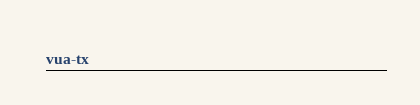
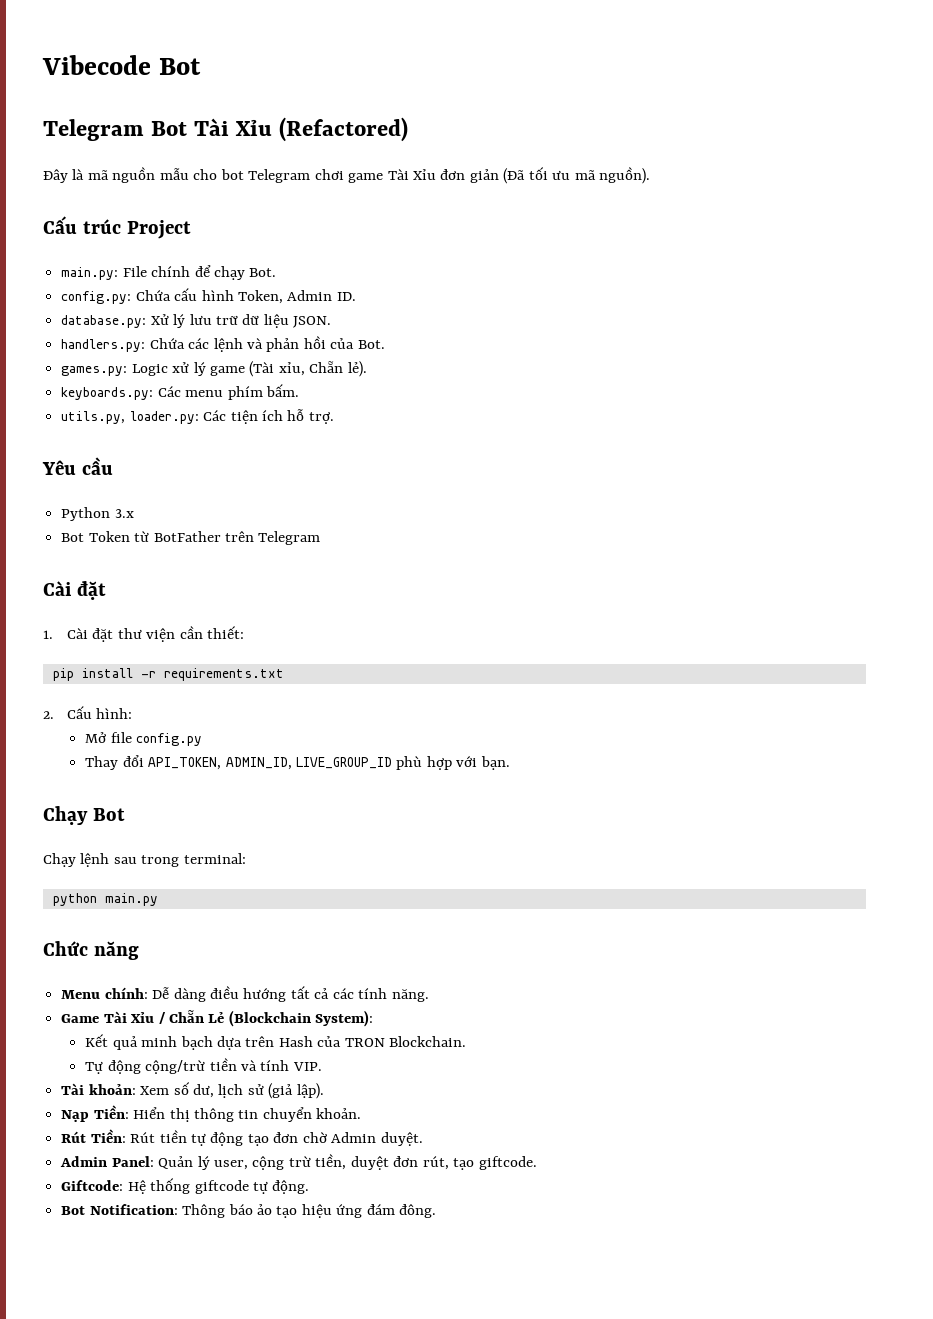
[46,55,89,64] vua-tx -> [42,55,202,75] [43,117,409,142] [43,167,651,184] [43,216,191,239] [61,265,277,280] [61,288,356,304] [61,314,332,328] [61,336,385,352] [61,361,367,377] [61,384,299,400] [61,409,334,424] [42,457,113,475] [61,507,134,521] [61,531,321,545] [43,581,106,600] [43,626,245,642] [52,668,284,681] [43,706,133,719] [85,732,203,746] [85,755,510,770] [43,806,125,825] [43,853,246,867] [52,893,158,906] [43,941,139,960] [61,986,429,1002] [61,1010,374,1027] [85,1034,467,1050] [85,1058,322,1074] [61,1082,324,1099] [61,1105,362,1122] [61,1129,423,1146] [60,1154,537,1170] [61,1178,310,1194] [61,1204,437,1218] Vibecode Bot // Telegram Bot Tài Xỉu (Refactored) // Đây là mã nguồn mẫu cho bot Telegram chơi game Tài Xỉu đơn giản (Đã tối ưu mã nguồn). // Cấu trúc Project // main.py: File chính để chạy Bot. // config.py: Chứa cấu hình Token, Admin ID. // database.py: Xử lý lưu trữ dữ liệu JSON. // handlers.py: Chứa các lệnh và phản hồi của Bot. // games.py: Logic xử lý game (Tài xỉu, Chẵn lẻ). // keyboards.py: Các menu phím bấm. // utils.py, loader.py: Các tiện ích hỗ trợ. // Yêu cầu // Python 3.x // Bot Token từ BotFather trên Telegram // Cài đặt // 1. Cài đặt thư viện cần thiết: // pip install -r requirements.txt // 2. Cấu hình: // Mở file config.py // Thay đổi API_TOKEN, ADMIN_ID, LIVE_GROUP_ID phù hợp với bạn. // Chạy Bot // Chạy lệnh sau trong terminal: // python main.py // Chức năng // Menu chính: Dễ dàng điều hướng tất cả các tính năng. // Game Tài Xỉu / Chẵn Lẻ (Blockchain System): // Kết quả minh bạch dựa trên Hash của TRON Blockchain. // Tự động cộng/trừ tiền và tính VIP. // Tài khoản: Xem số dư, lịch sử (giả lập). // Nạp Tiền: Hiển thị thông tin chuyển khoản. // Rút Tiền: Rút tiền tự động tạo đơn chờ Admin duyệt. // Admin Panel: Quản lý user, cộng trừ tiền, duyệt đơn rút, tạo giftcode. // Giftcode: Hệ thống giftcode tự động. // Bot Notification: Thông báo ảo tạo hiệu ứng đám đông.

